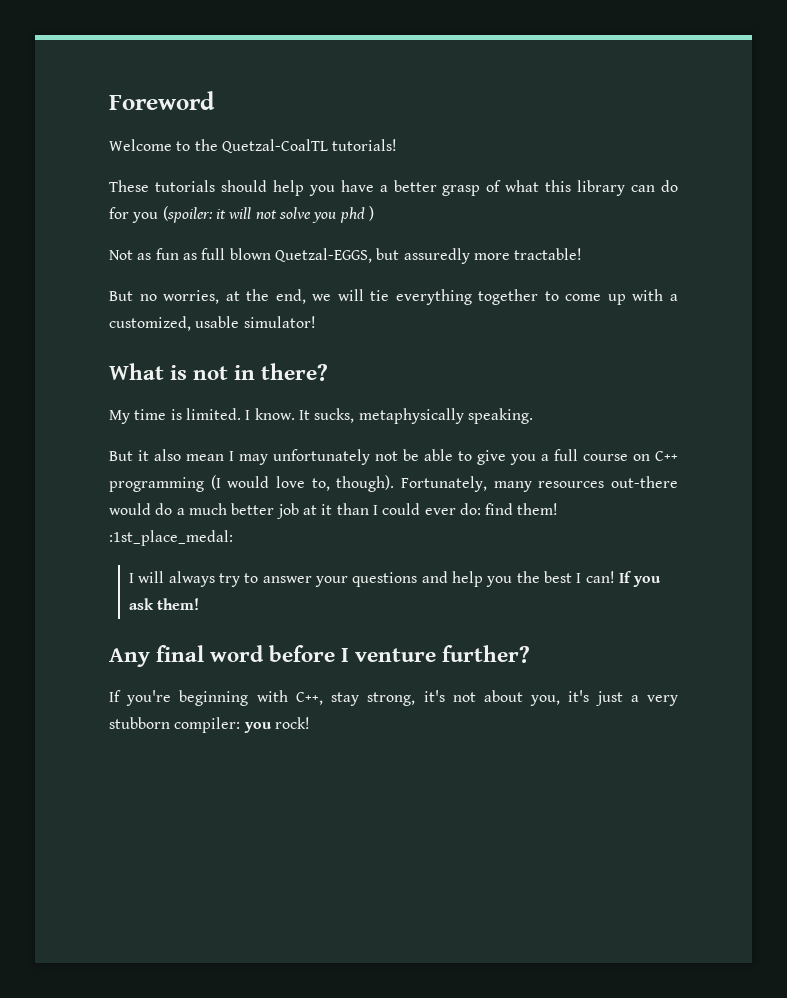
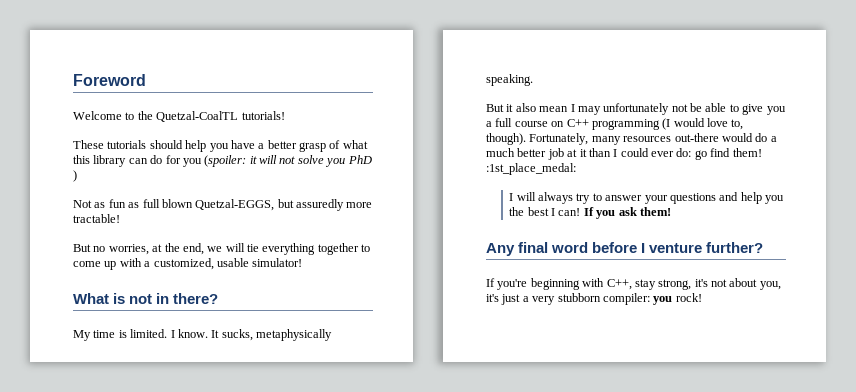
[339,207,365,223] phd -> [347,155,372,164] PhD
(481, 509) none -> [694,150,707,160] go

